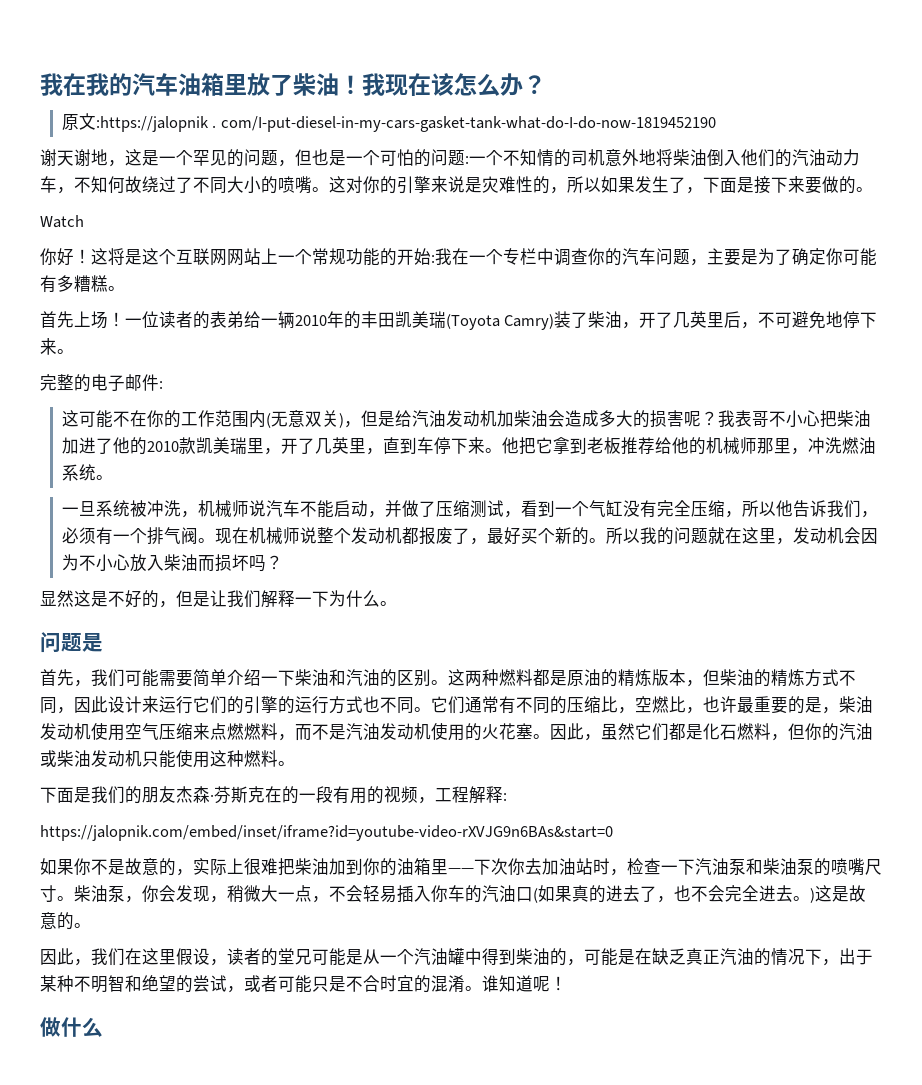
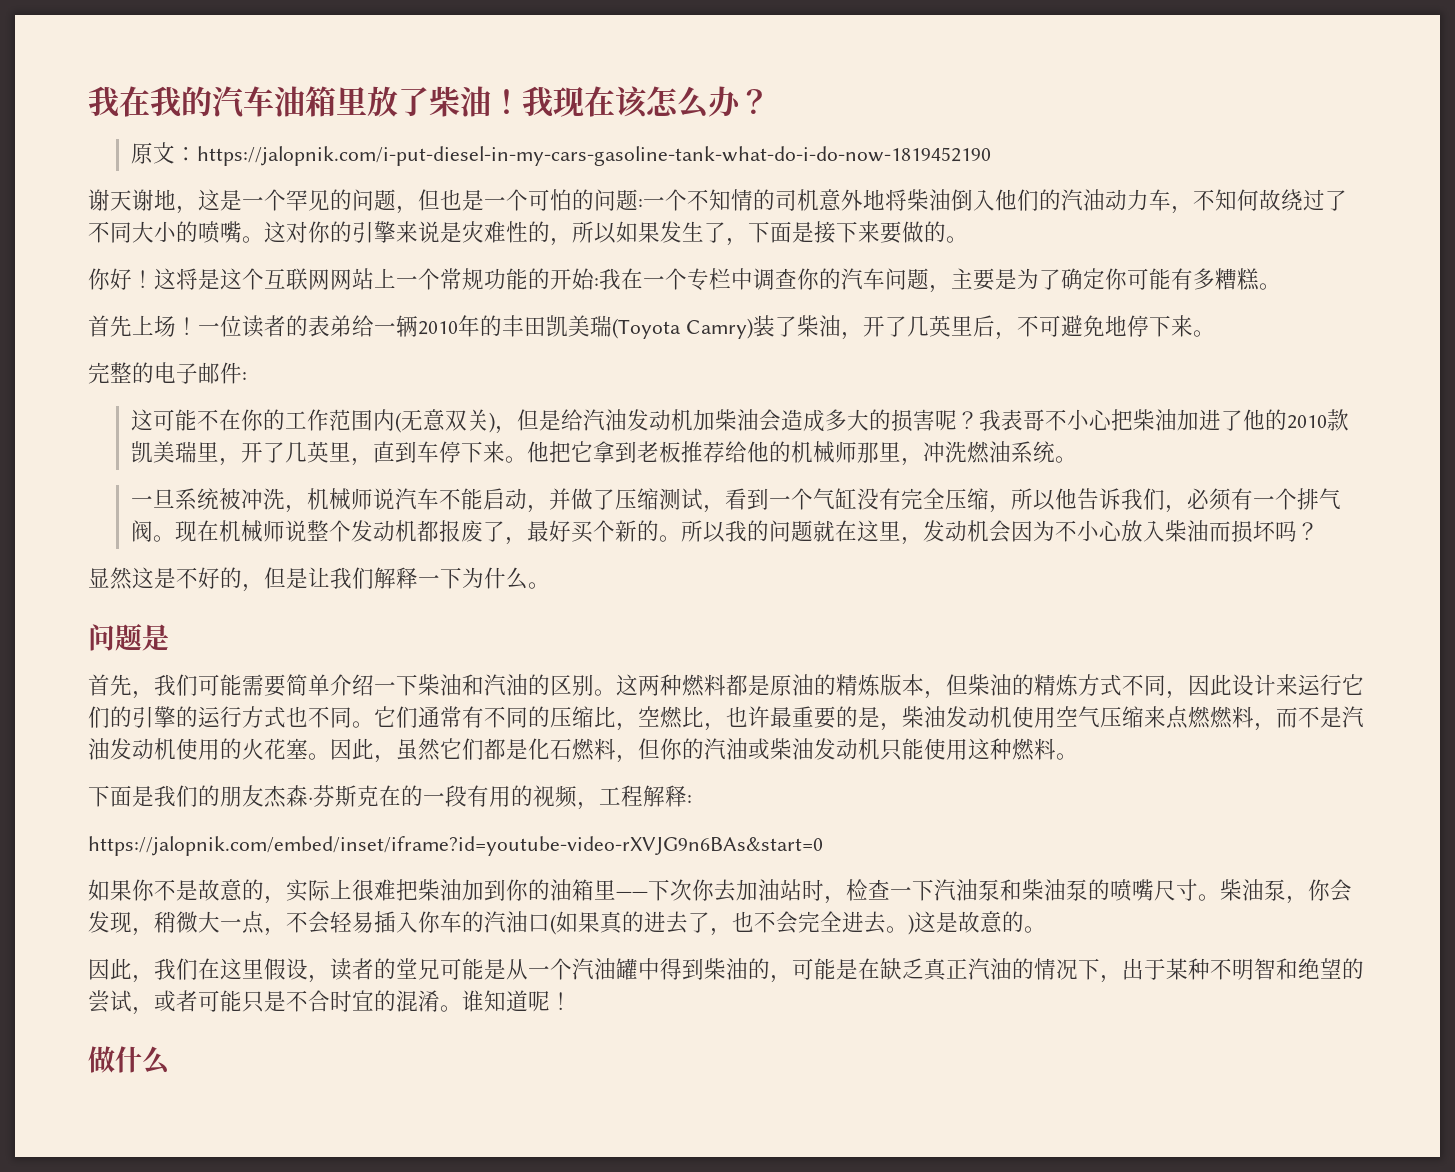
[96,116,716,132] :https://jalopnik . com/I-put-diesel-in-my-cars-gasket-tank-what-do-I-do-now-1819452190 -> [174,146,991,166] ：https://jalopnik.com/i-put-diesel-in-my-cars-gasoline-tank-what-do-i-do-now-1819452190
[40,215,84,228] // Watch -> (968, 239) none

